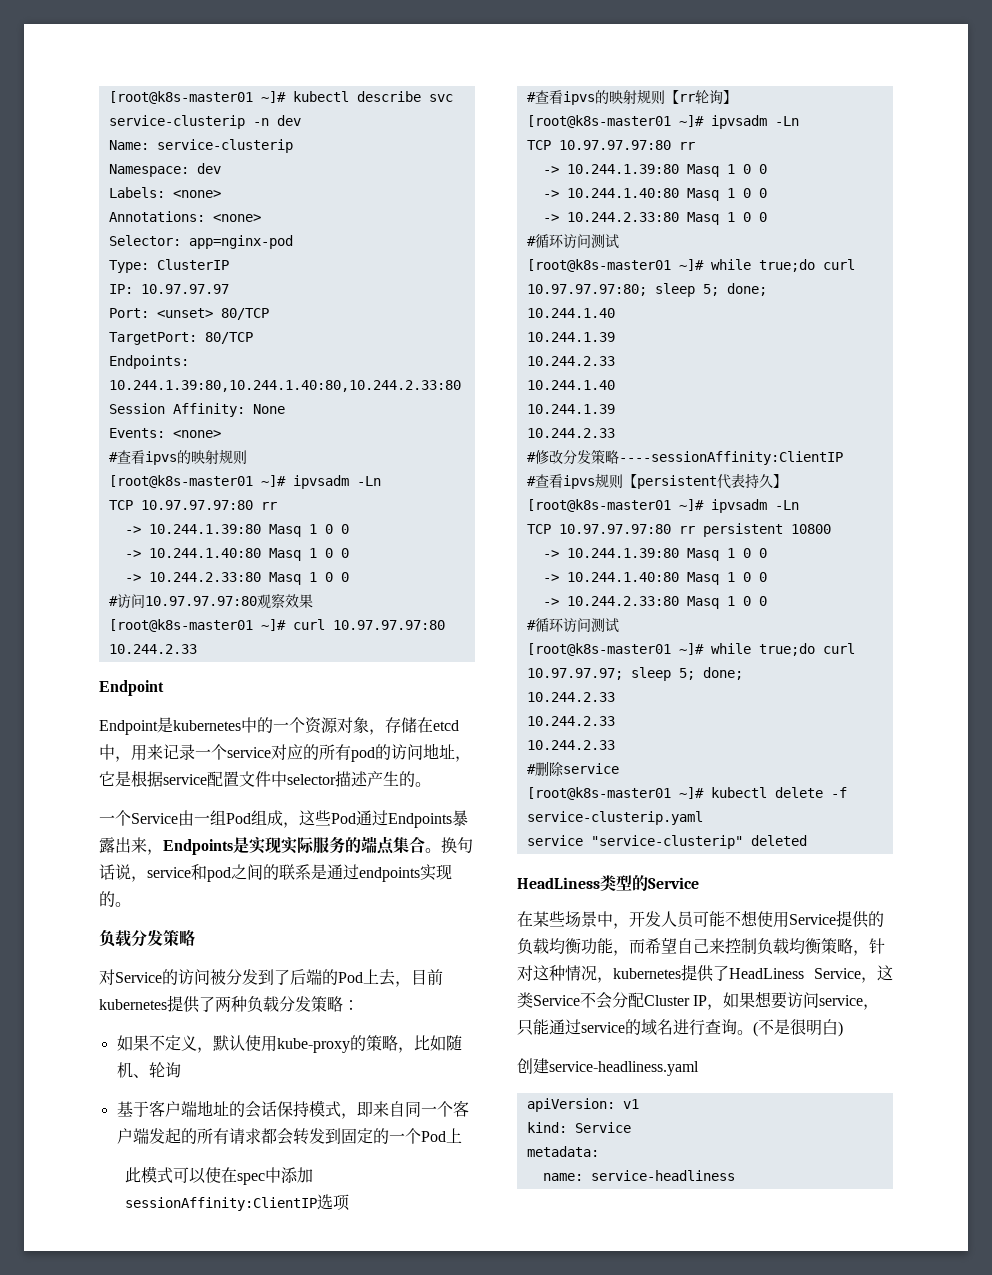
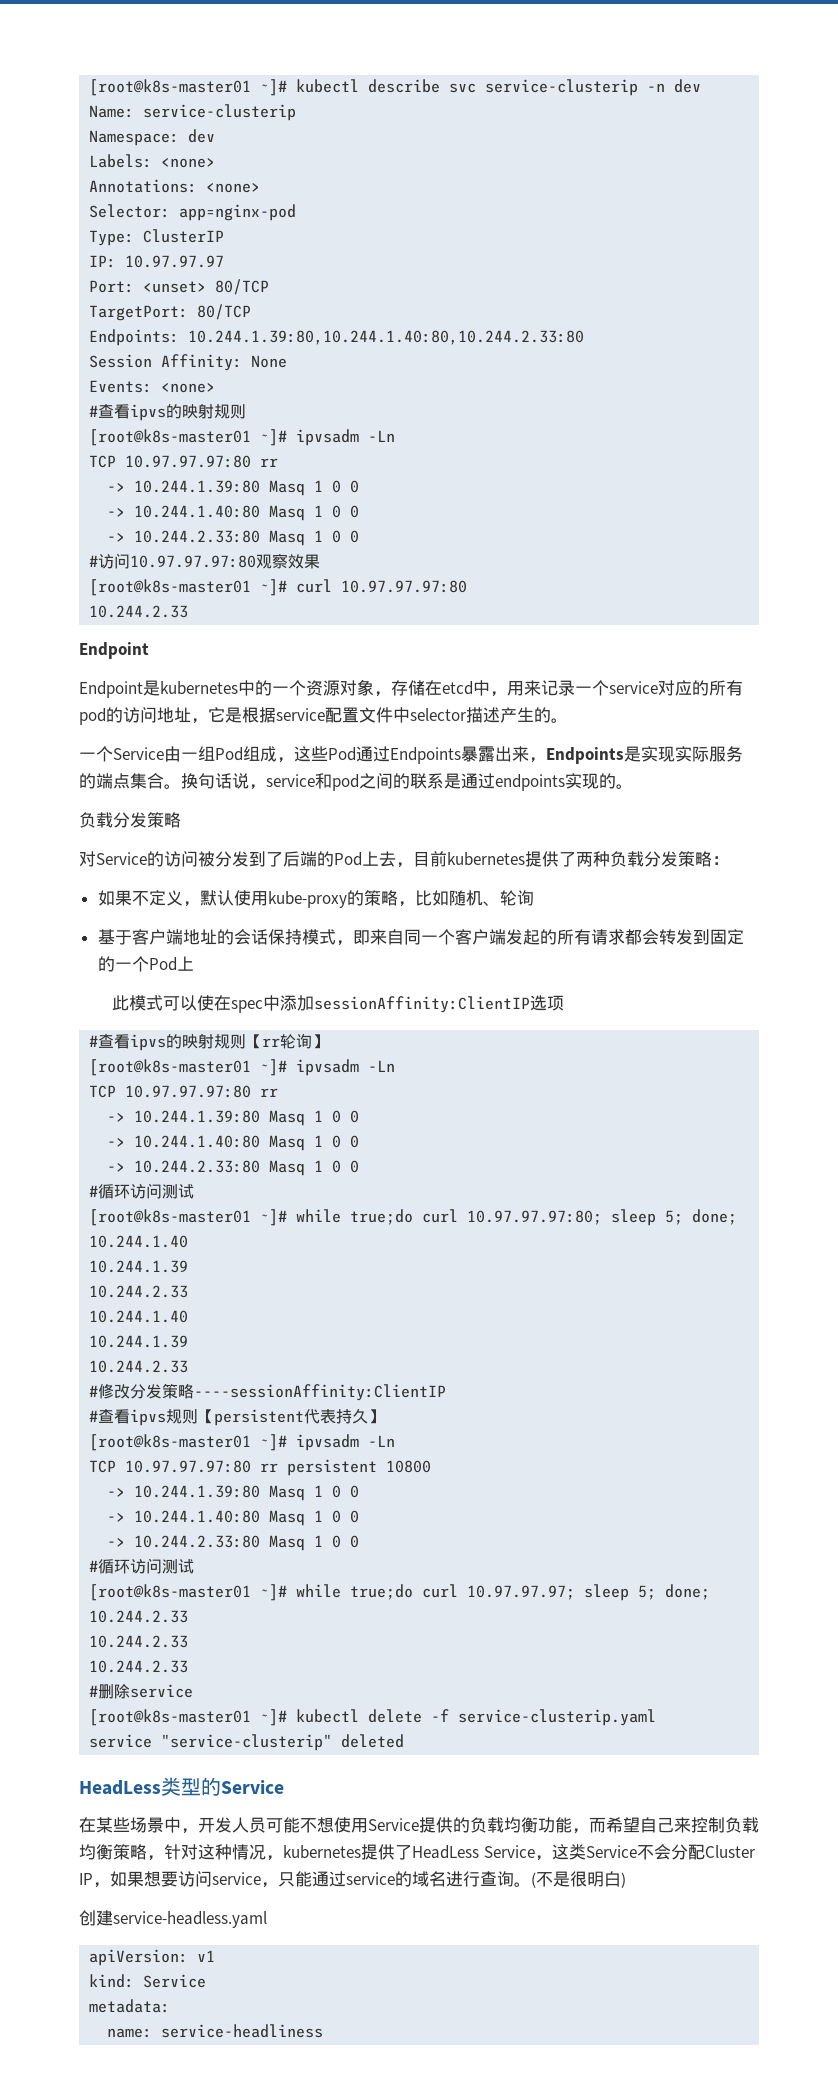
[517,877,600,889] HeadLiness -> [79,1780,161,1795] HeadLess
[729,968,804,979] HeadLiness -> [412,1845,479,1859] HeadLess
[549,1061,699,1076] service-headliness.yaml -> [113,1911,267,1928] service-headless.yaml

